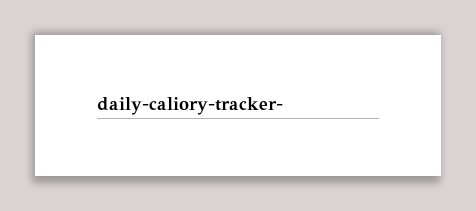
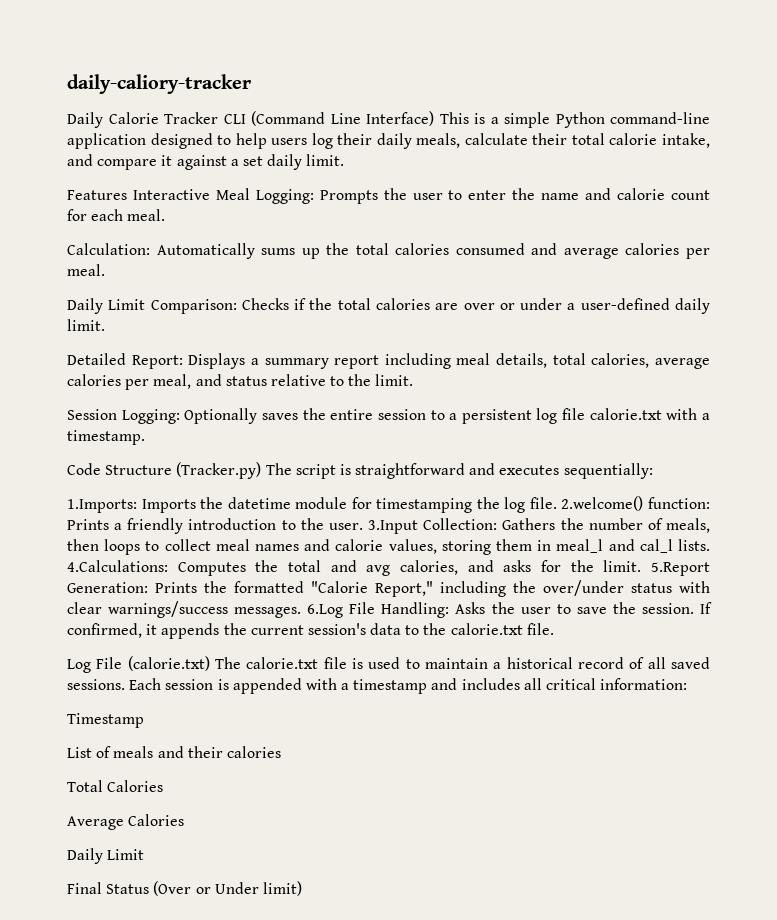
[97,97,283,115] daily-caliory-tracker- -> [67,74,251,94] [67,111,710,128] [67,133,711,149] [67,154,345,170] [67,188,710,204] [67,209,166,221] [67,243,710,259] [67,264,105,276] [67,298,710,314] [67,319,105,331] [67,353,710,369] [67,374,414,390] [67,408,710,424] [67,430,145,445] [67,462,653,479] [67,496,710,513] [67,518,710,534] [67,539,710,555] [67,560,710,576] [67,580,710,597] [67,601,713,618] [67,623,554,639] [67,656,710,673] [67,678,688,694] [67,713,144,728] [67,746,281,758] [67,780,164,792] [67,814,185,830] [67,848,145,864] [67,881,302,896] daily-caliory-tracker // Daily Calorie Tracker CLI (Command Line Interface) This is a simple Python command-line application designed to help users log their daily meals, calculate their total calorie intake, and compare it against a set daily limit. // Features Interactive Meal Logging: Prompts the user to enter the name and calorie count for each meal. // Calculation: Automatically sums up the total calories consumed and average calories per meal. // Daily Limit Comparison: Checks if the total calories are over or under a user-defined daily limit. // Detailed Report: Displays a summary report including meal details, total calories, average calories per meal, and status relative to the limit. // Session Logging: Optionally saves the entire session to a persistent log file calorie.txt with a timestamp. // Code Structure (Tracker.py) The script is straightforward and executes sequentially: // 1.Imports: Imports the datetime module for timestamping the log file. 2.welcome() function: Prints a friendly introduction to the user. 3.Input Collection: Gathers the number of meals, then loops to collect meal names and calorie values, storing them in meal_l and cal_l lists. 4.Calculations: Computes the total and avg calories, and asks for the limit. 5.Report Generation: Prints the formatted "Calorie Report," including the over/under status with clear warnings/success messages. 6.Log File Handling: Asks the user to save the session. If confirmed, it appends the current session's data to the calorie.txt file. // Log File (calorie.txt) The calorie.txt file is used to maintain a historical record of all saved sessions. Each session is appended with a timestamp and includes all critical information: // Timestamp // List of meals and their calories // Total Calories // Average Calories // Daily Limit // Final Status (Over or Under limit)

